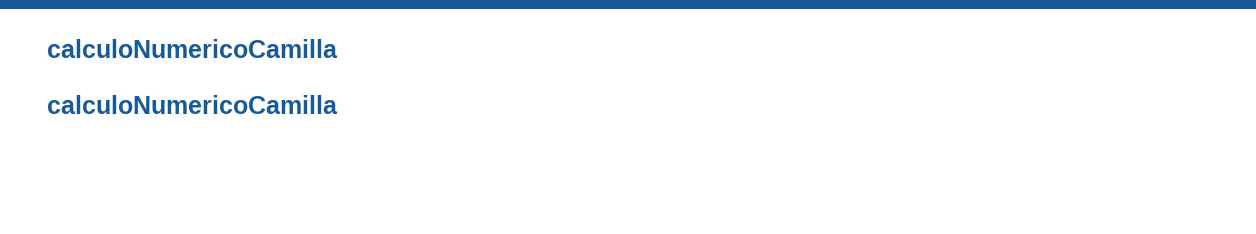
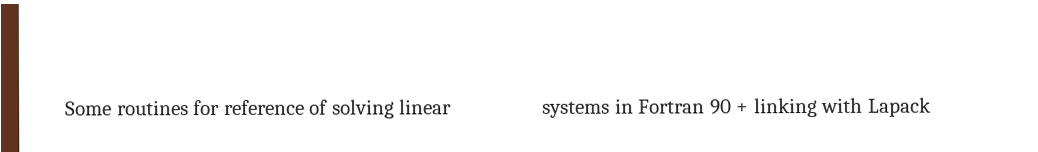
[47,39,338,58] [47,95,338,114] calculoNumericoCamilla // calculoNumericoCamilla -> [65,97,932,119] Some routines for reference of solving linear systems in Fortran 90 + linking with Lapack

